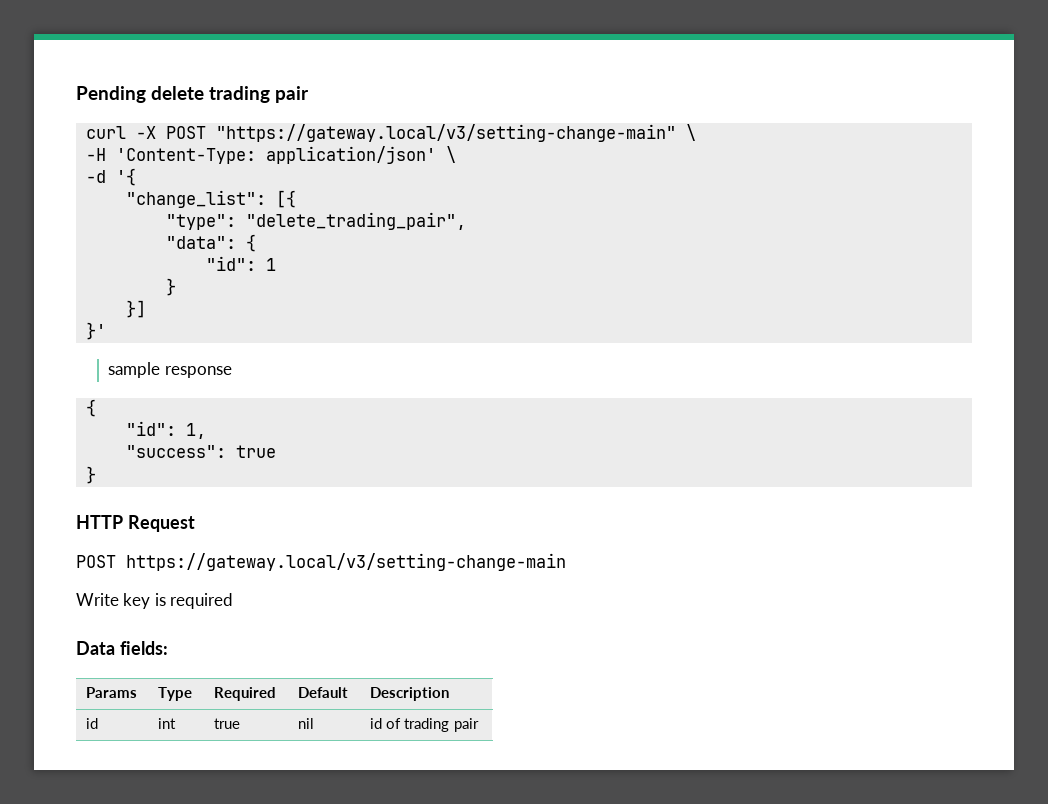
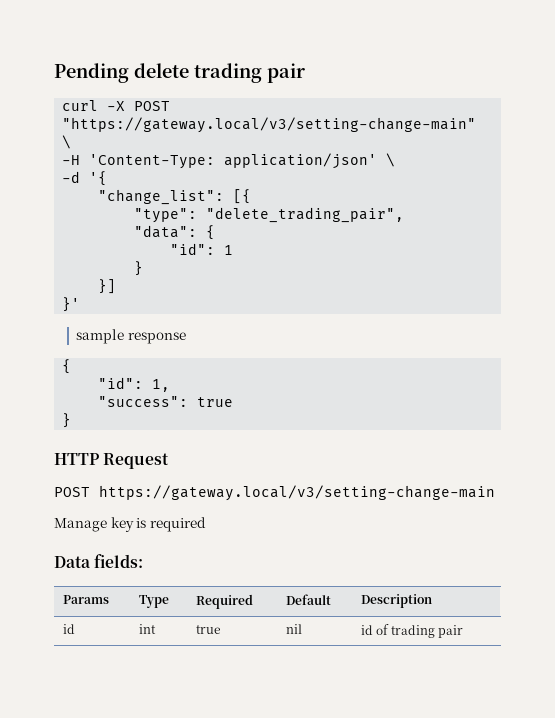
[76,593,119,606] Write -> [54,518,107,532] Manage

